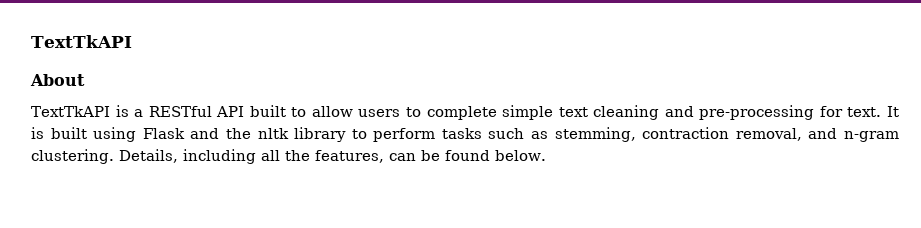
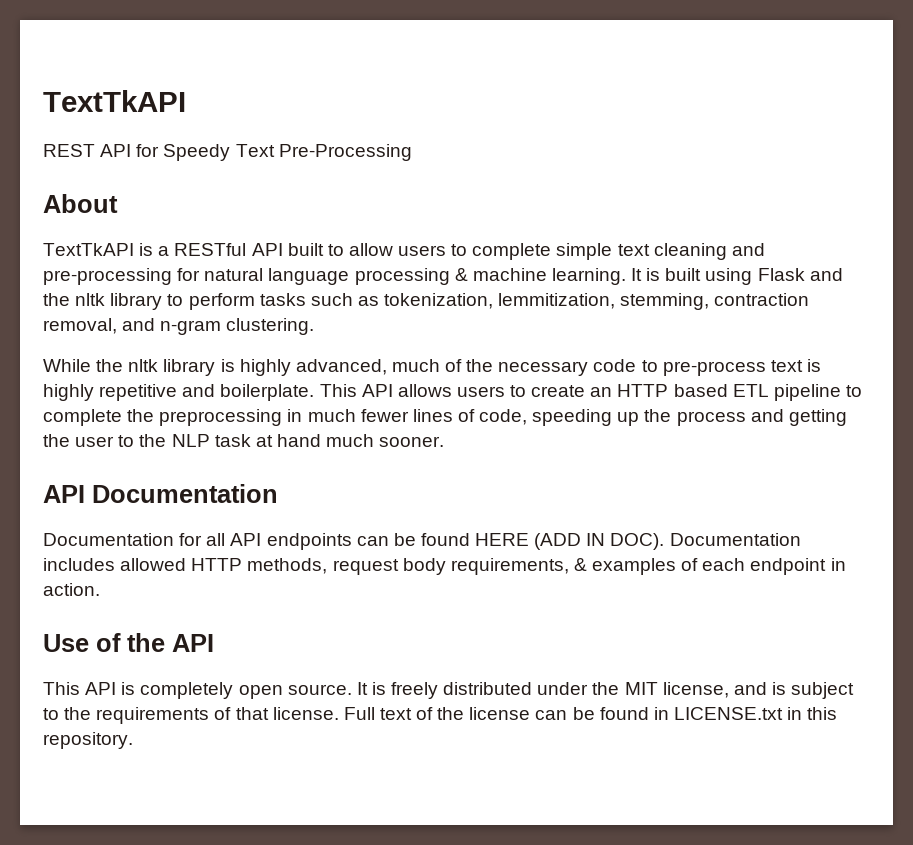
[31,35,132,48] TextTkAPI -> [43,90,186,112] [43,144,412,161] TextTkAPI // REST API for Speedy Text Pre-Processing
[847,107,882,117] text. -> [204,268,626,285] natural language processing & machine learning.
(549, 135) none -> [384,293,616,309] tokenization, lemmitization,
[119,149,546,164] Details, including all the features, can be found below. -> [43,359,821,376] [43,384,862,401] [43,409,847,426] [43,434,445,447] [43,484,278,503] [43,533,801,550] [43,558,846,575] [43,583,100,596] [43,633,214,652] [43,682,855,699] [43,707,838,724] [43,732,133,749] // While the nltk library is highly advanced, much of the necessary code to pre-process text is highly repetitive and boilerplate. This API allows users to create an HTTP based ETL pipeline to complete the preprocessing in much fewer lines of code, speeding up the process and getting the user to the NLP task at hand much sooner. // API Documentation // Documentation for all API endpoints can be found HERE (ADD IN DOC). Documentation includes allowed HTTP methods, request body requirements, & examples of each endpoint in action. // Use of the API // This API is completely open source. It is freely distributed under the MIT license, and is subject to the requirements of that license. Full text of the license can be found in LICENSE.txt in this repository.

